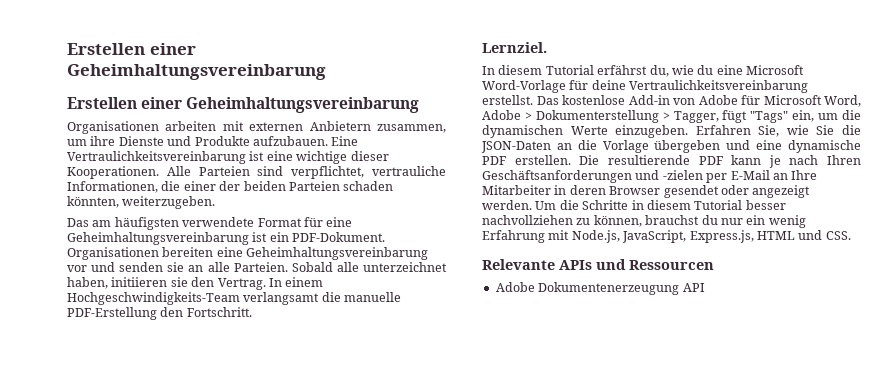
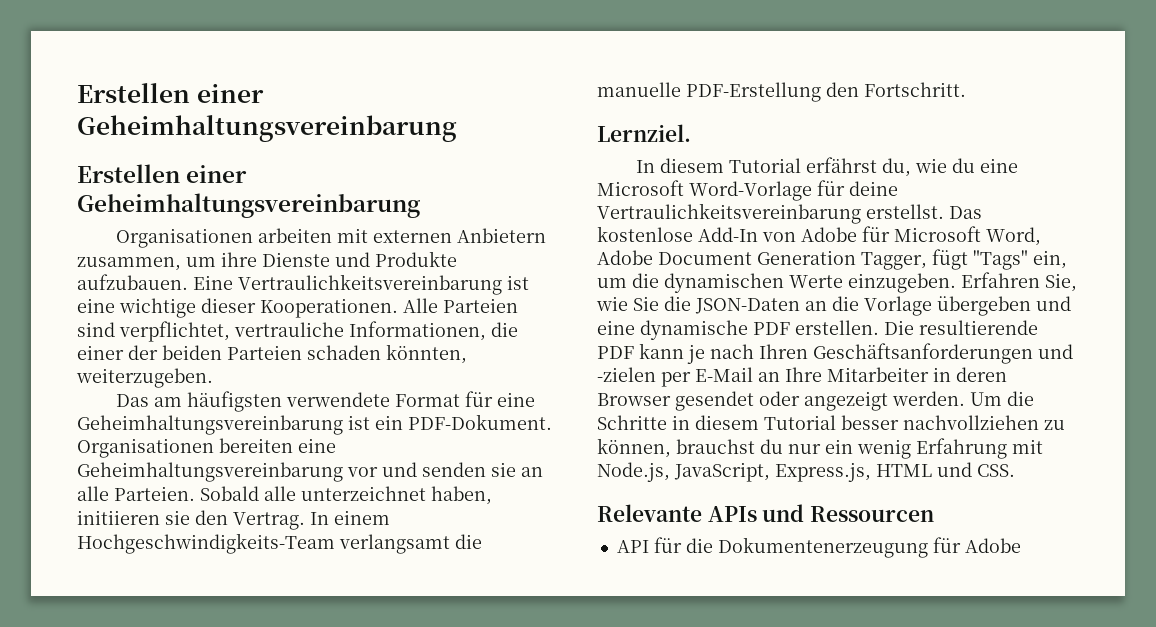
[628,95,670,105] Add-in -> [698,227,758,242] Add-In
[524,110,670,123] > Dokumenterstellung > -> [658,250,856,265] Document Generation
[495,282,705,295] Adobe Dokumentenerzeugung API -> [616,537,1021,558] API für die Dokumentenerzeugung für Adobe

